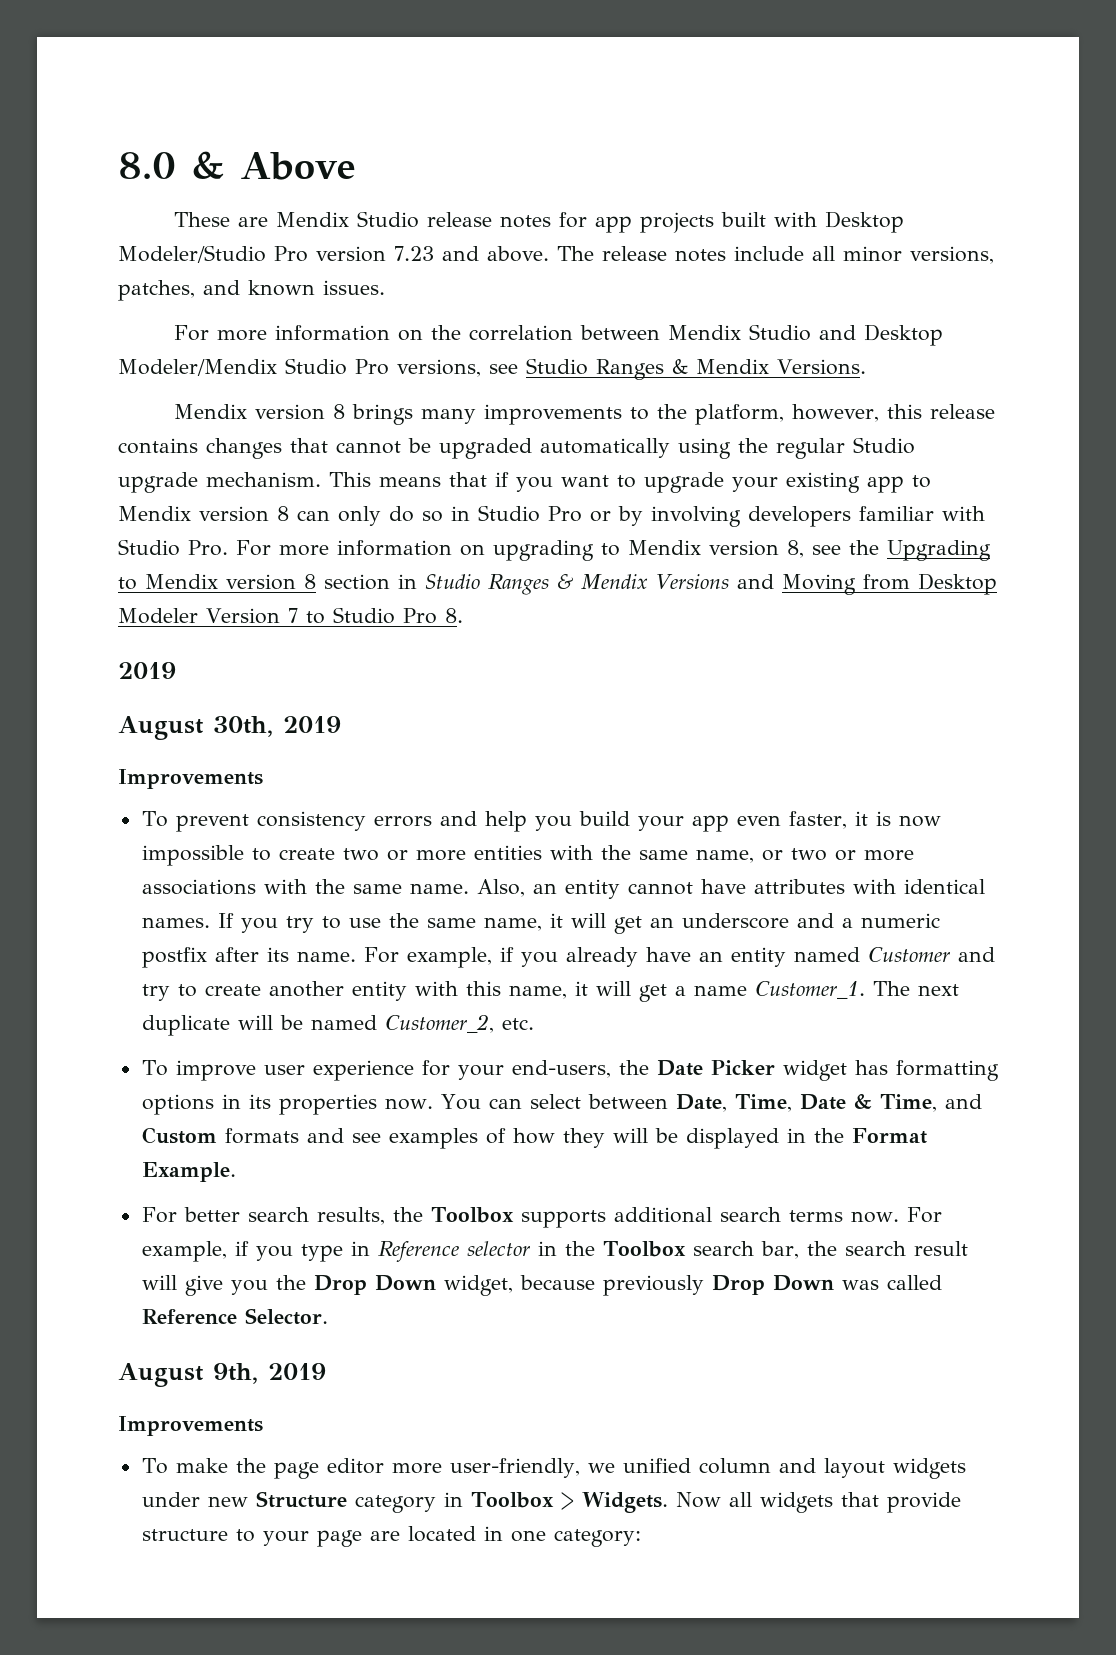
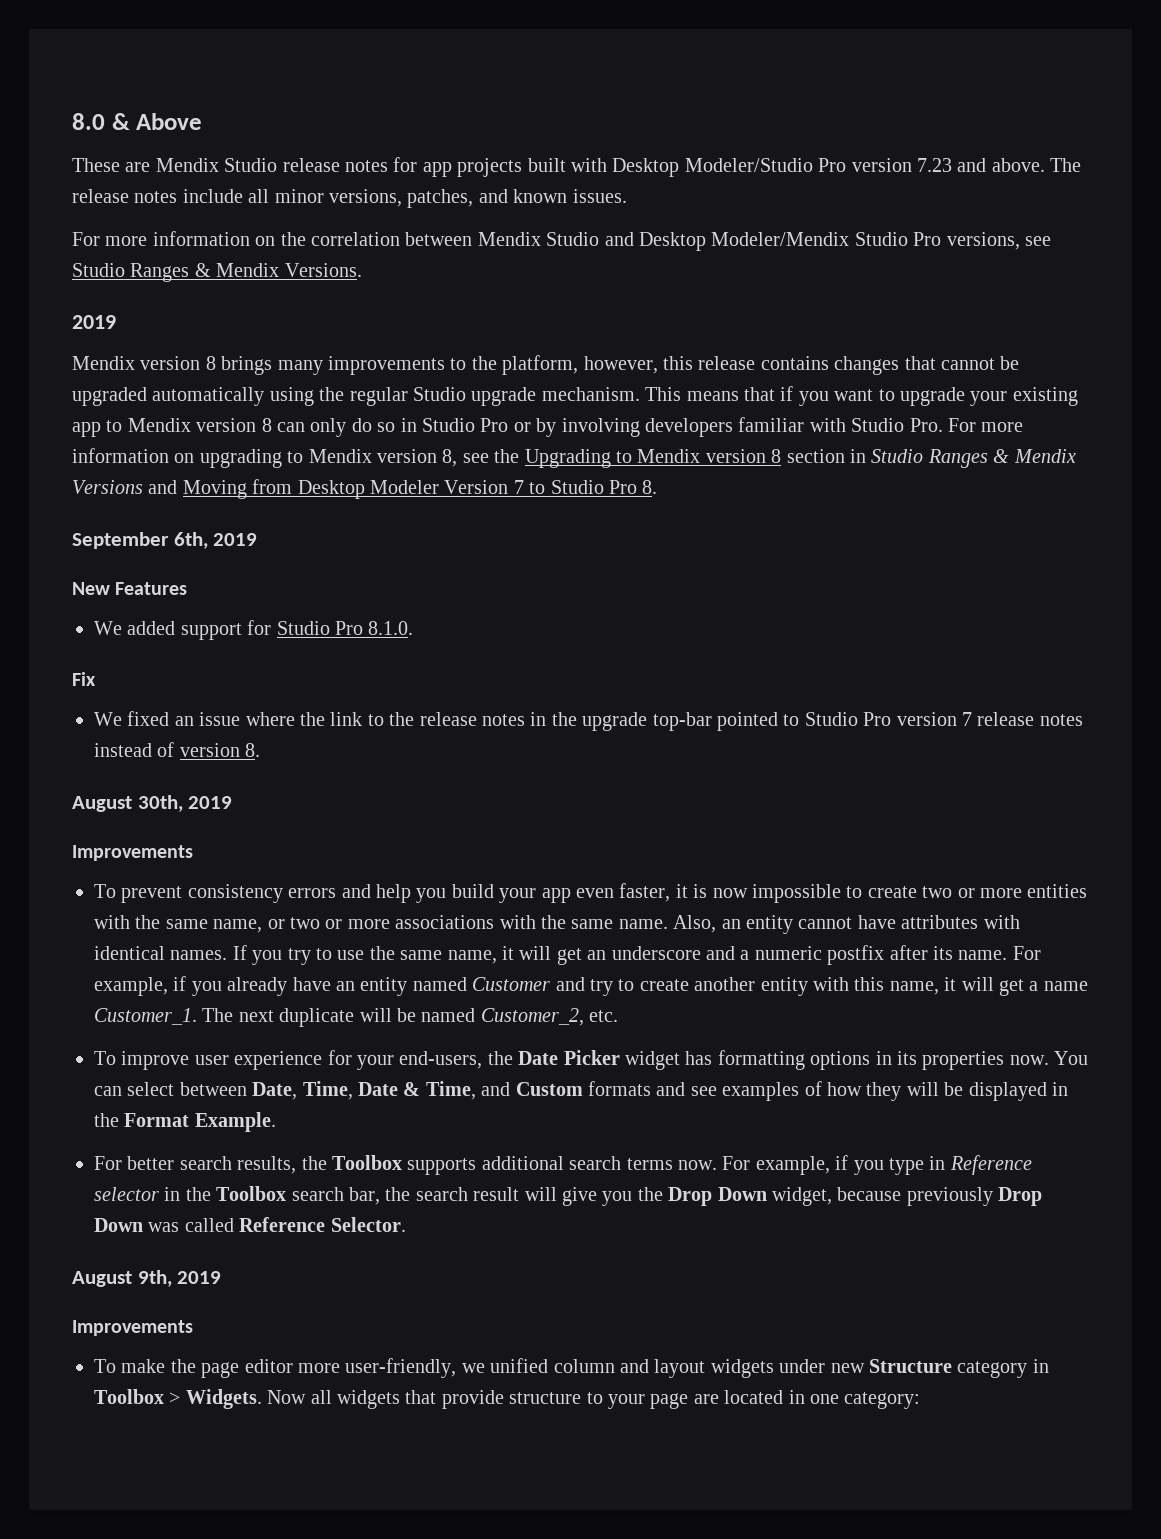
(866, 367) none -> [72,315,116,329] // 2019
[118,662,176,679] 2019 -> [72,532,258,549] [72,582,188,595] [94,620,414,640] [72,672,96,686] [94,711,1083,731] [94,742,261,757] September 6th, 2019 // New Features // We added support for Studio Pro 8.1.0. // Fix // We fixed an issue where the link to the release notes in the upgrade top-bar pointed to Studio Pro version 7 release notes instead of version 8.

